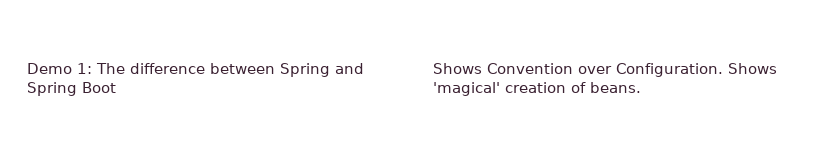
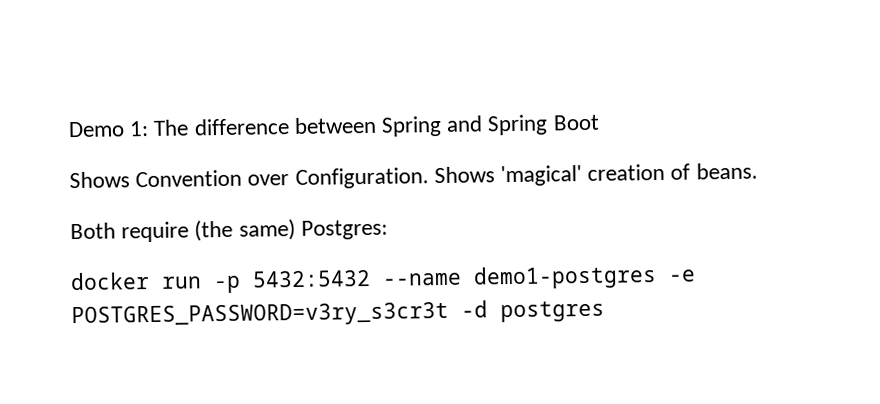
(641, 87) none -> [70,218,388,243] [70,265,696,294] [71,300,605,329] // Both require (the same) Postgres: // docker run -p 5432:5432 --name demo1-postgres -e POSTGRES_PASSWORD=v3ry_s3cr3t -d postgres

